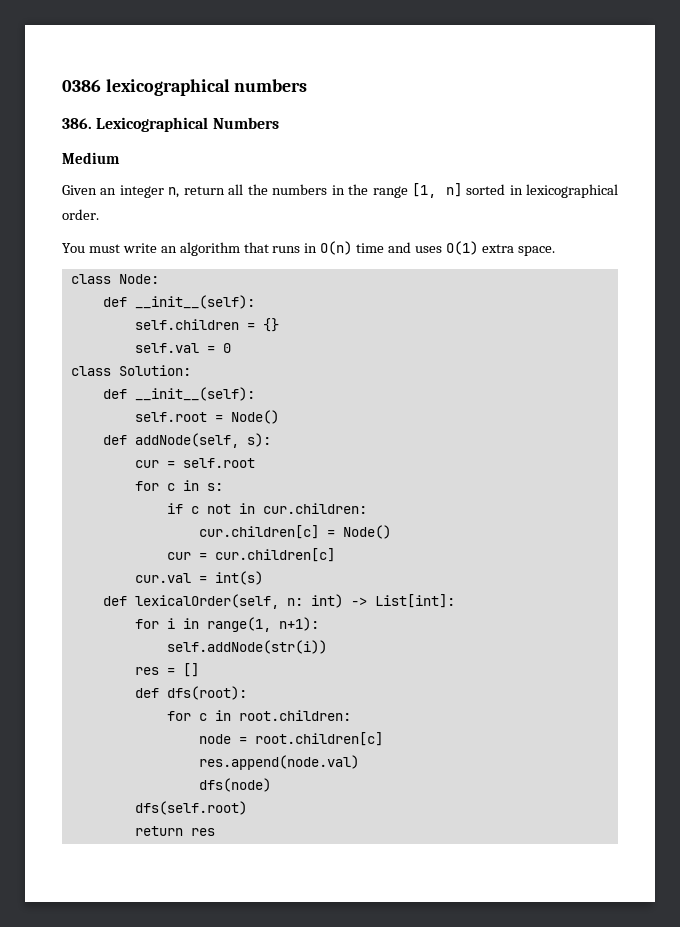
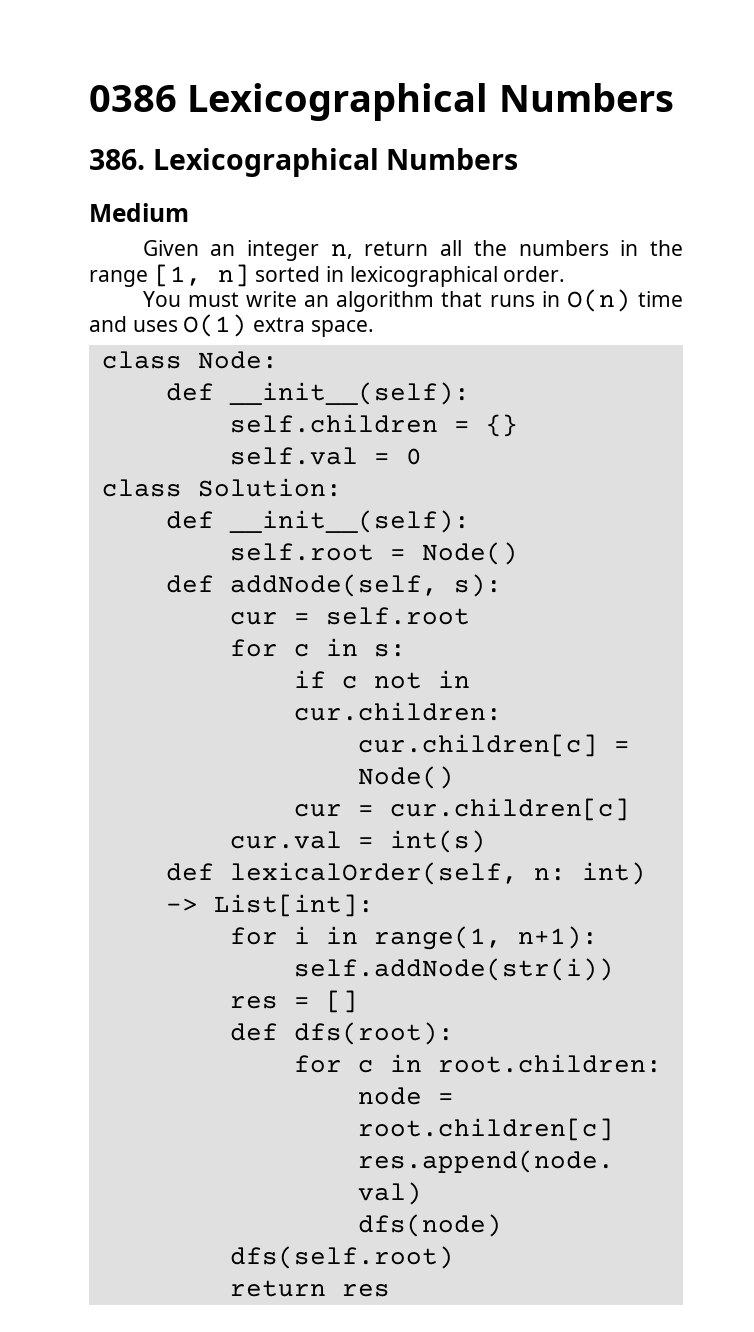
[105,79,308,96] lexicographical numbers -> [187,83,674,121] Lexicographical Numbers

